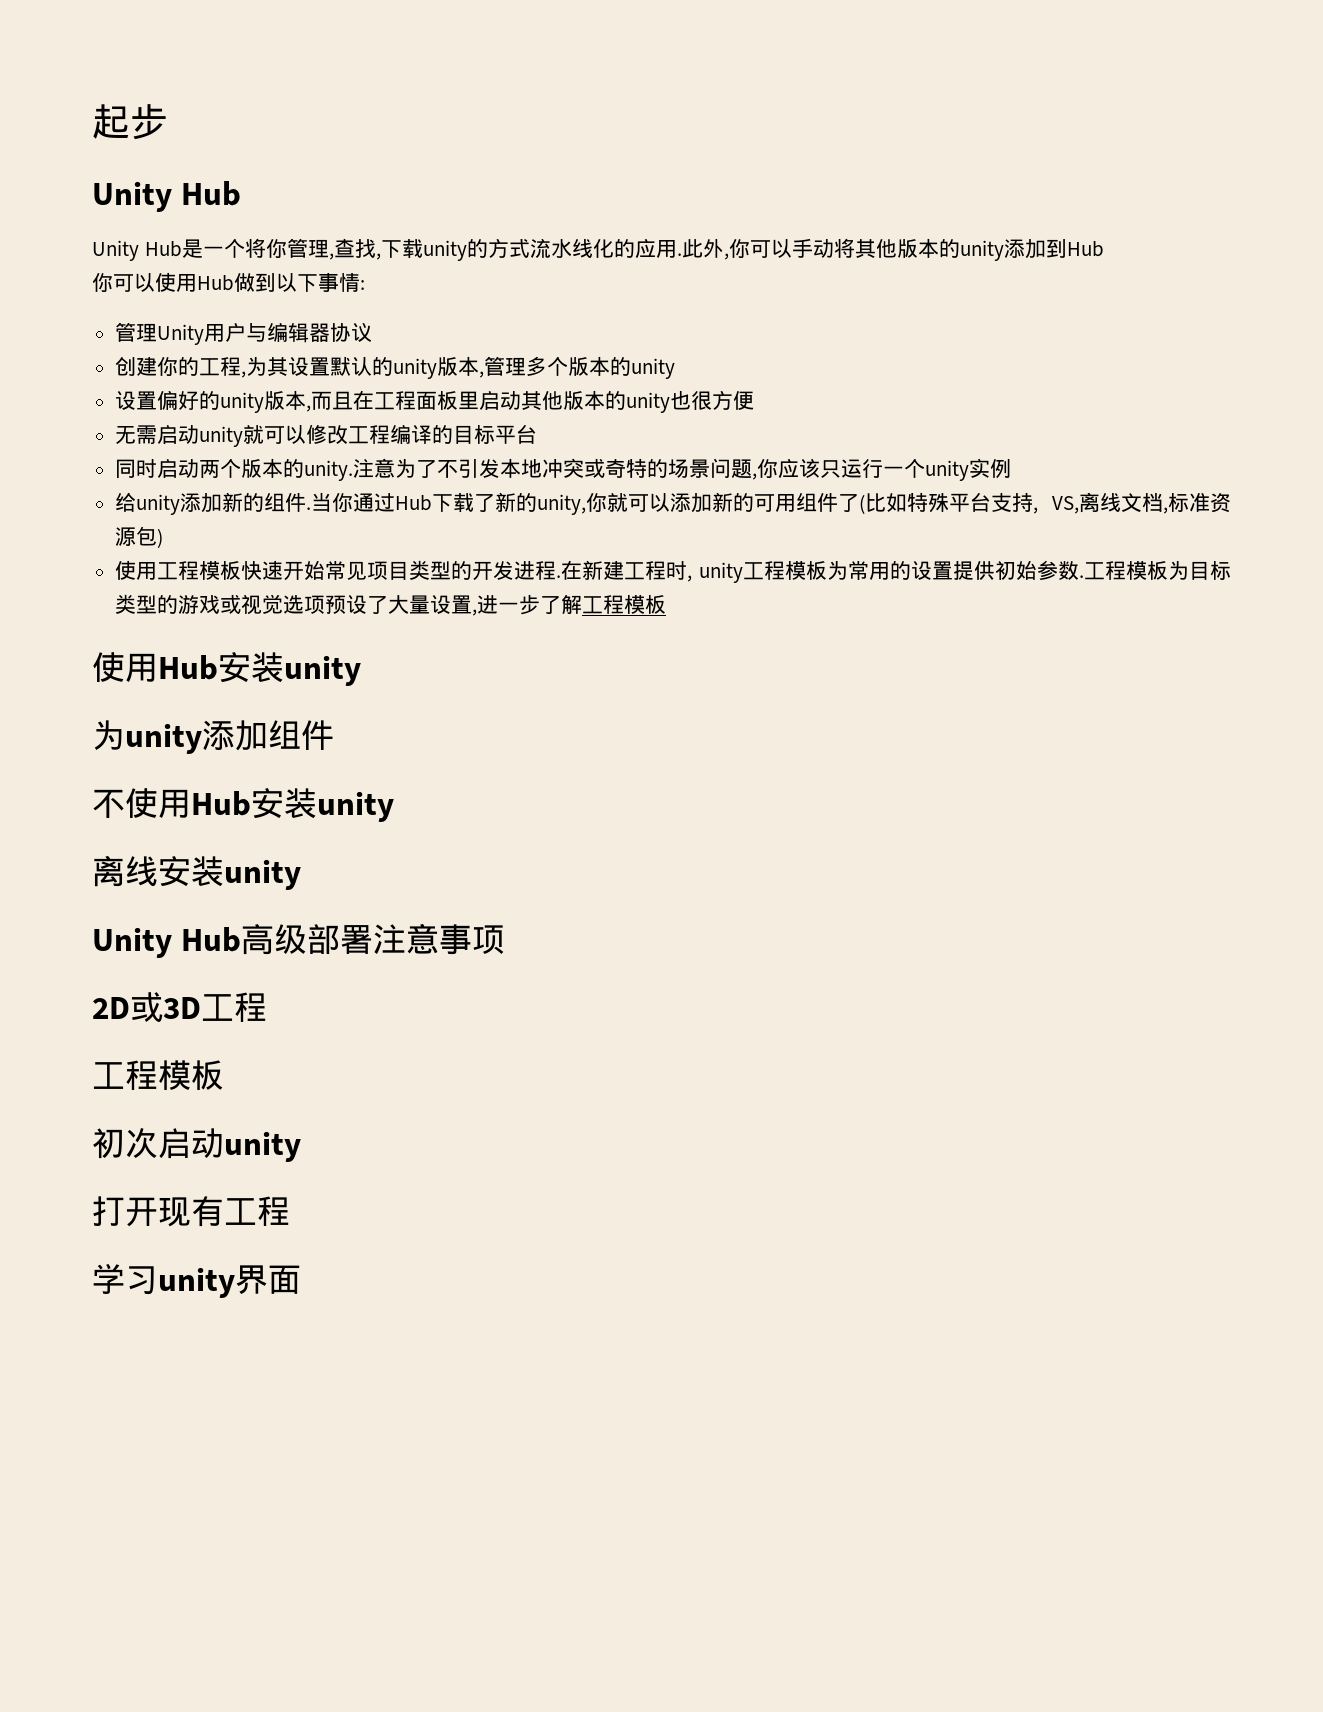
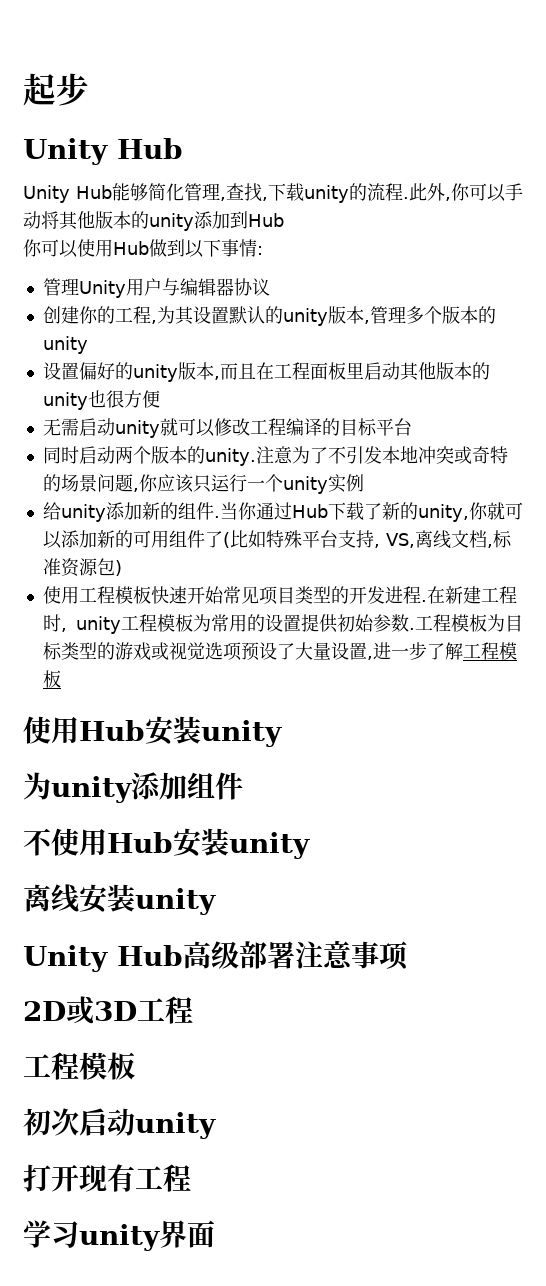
[181,238,287,258] 是一个将你 -> [112,183,184,201] 能够简化
[487,238,677,258] 方式流水线化的应用 -> [367,183,403,201] 流程

